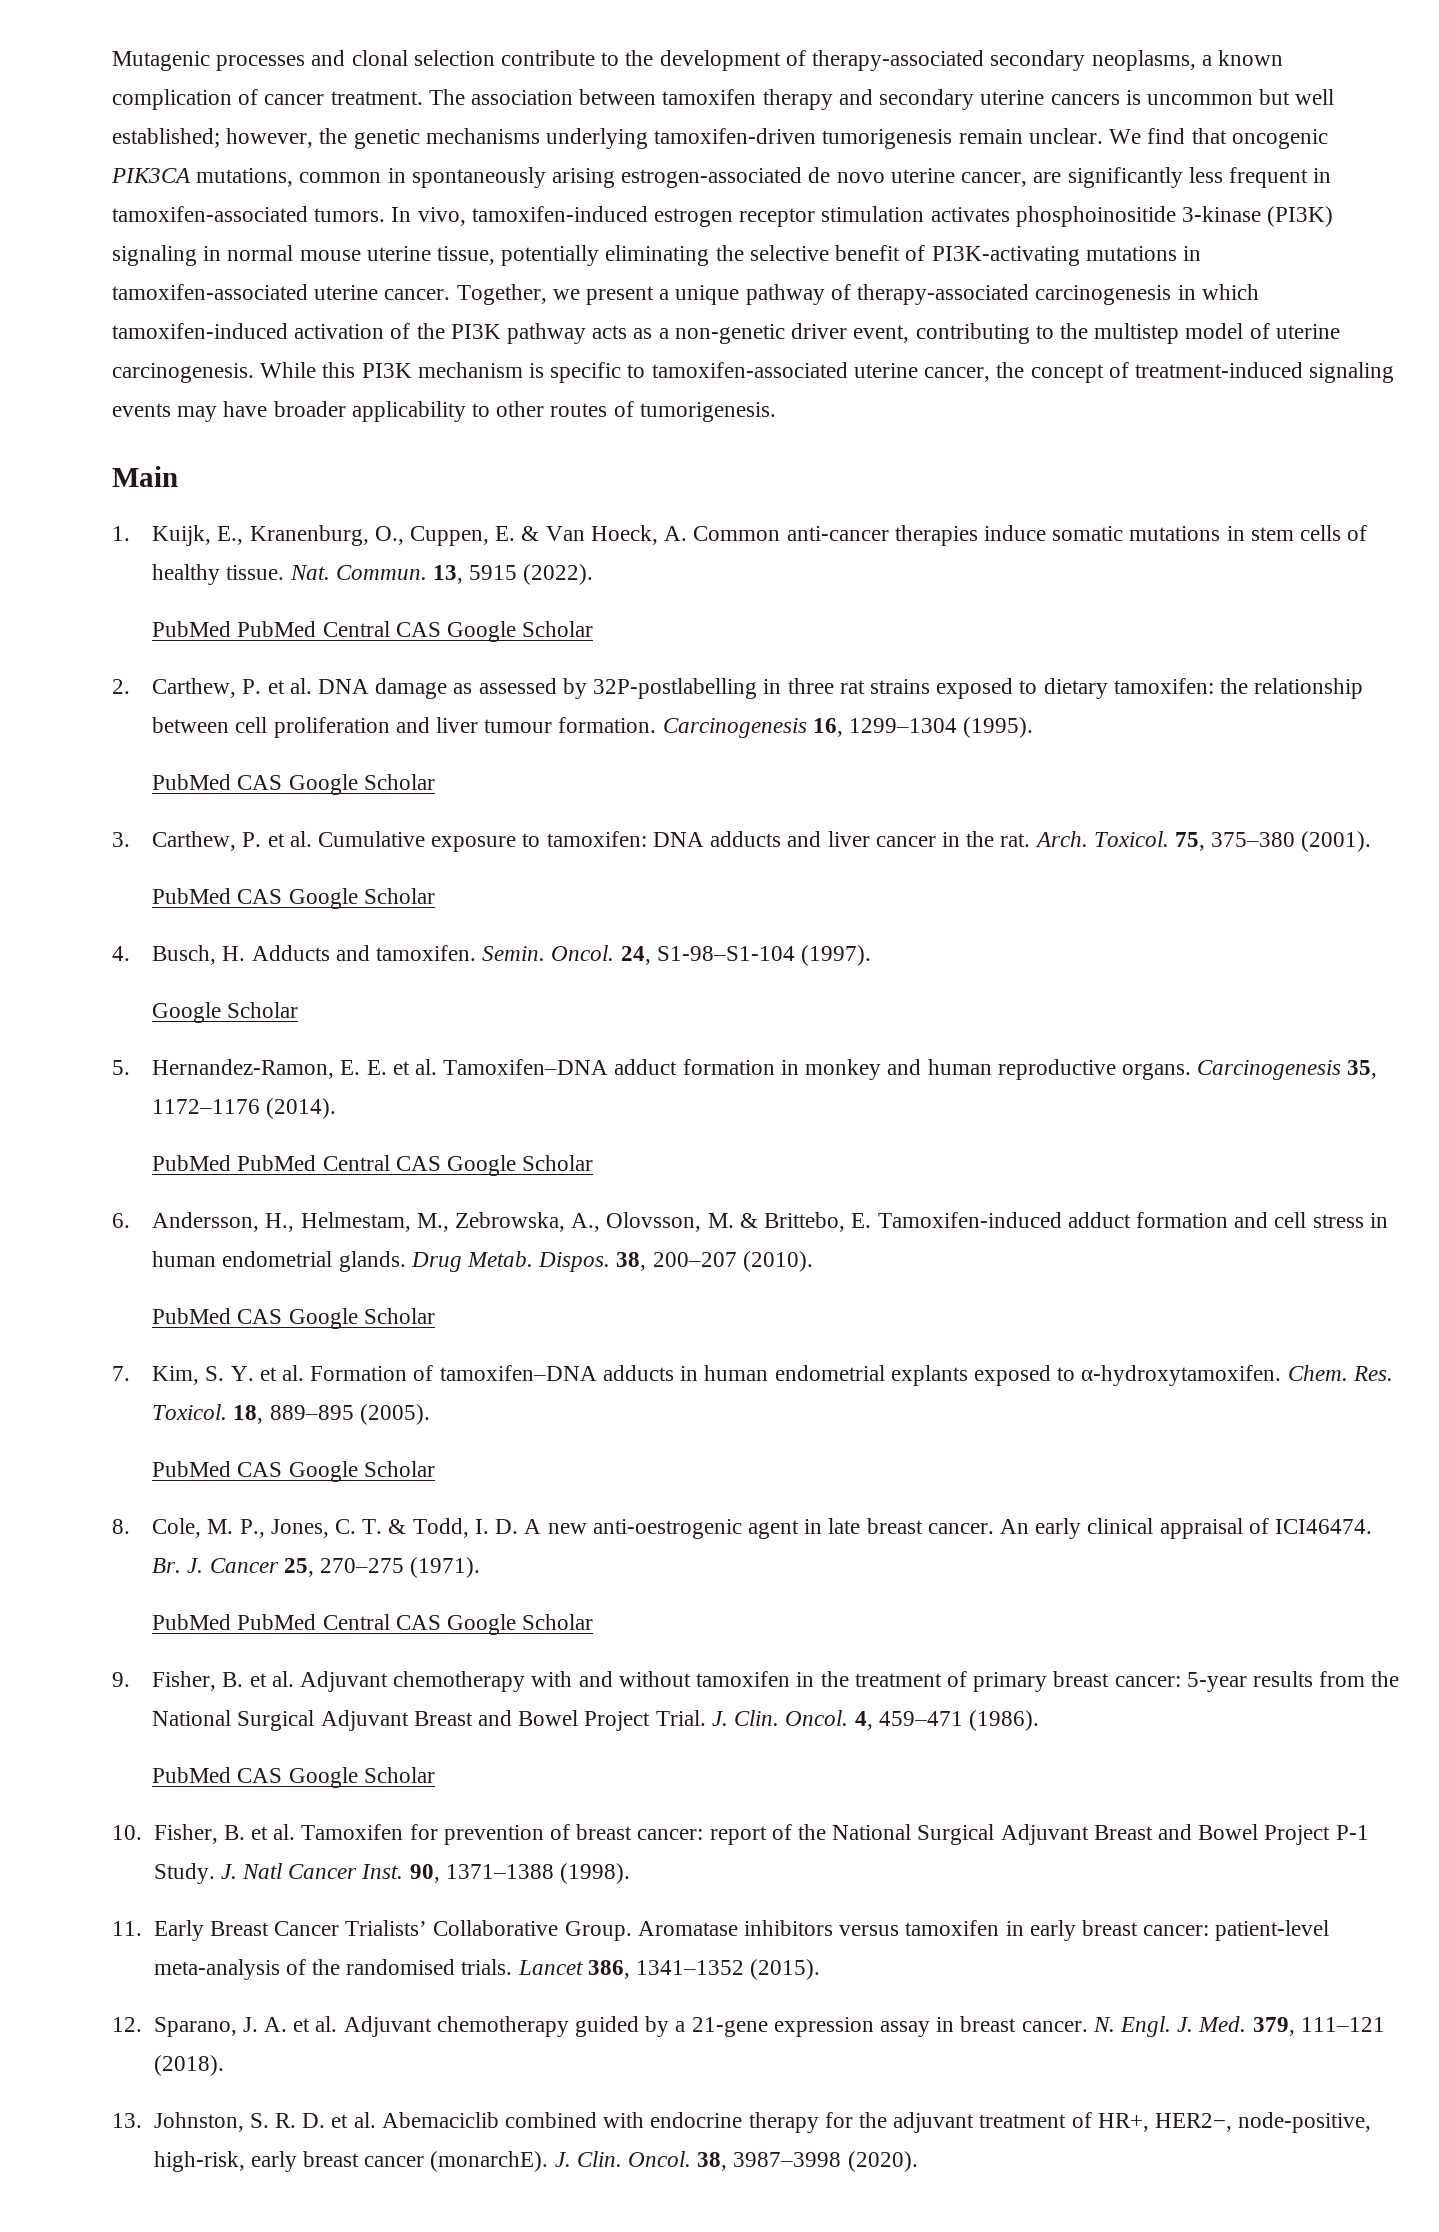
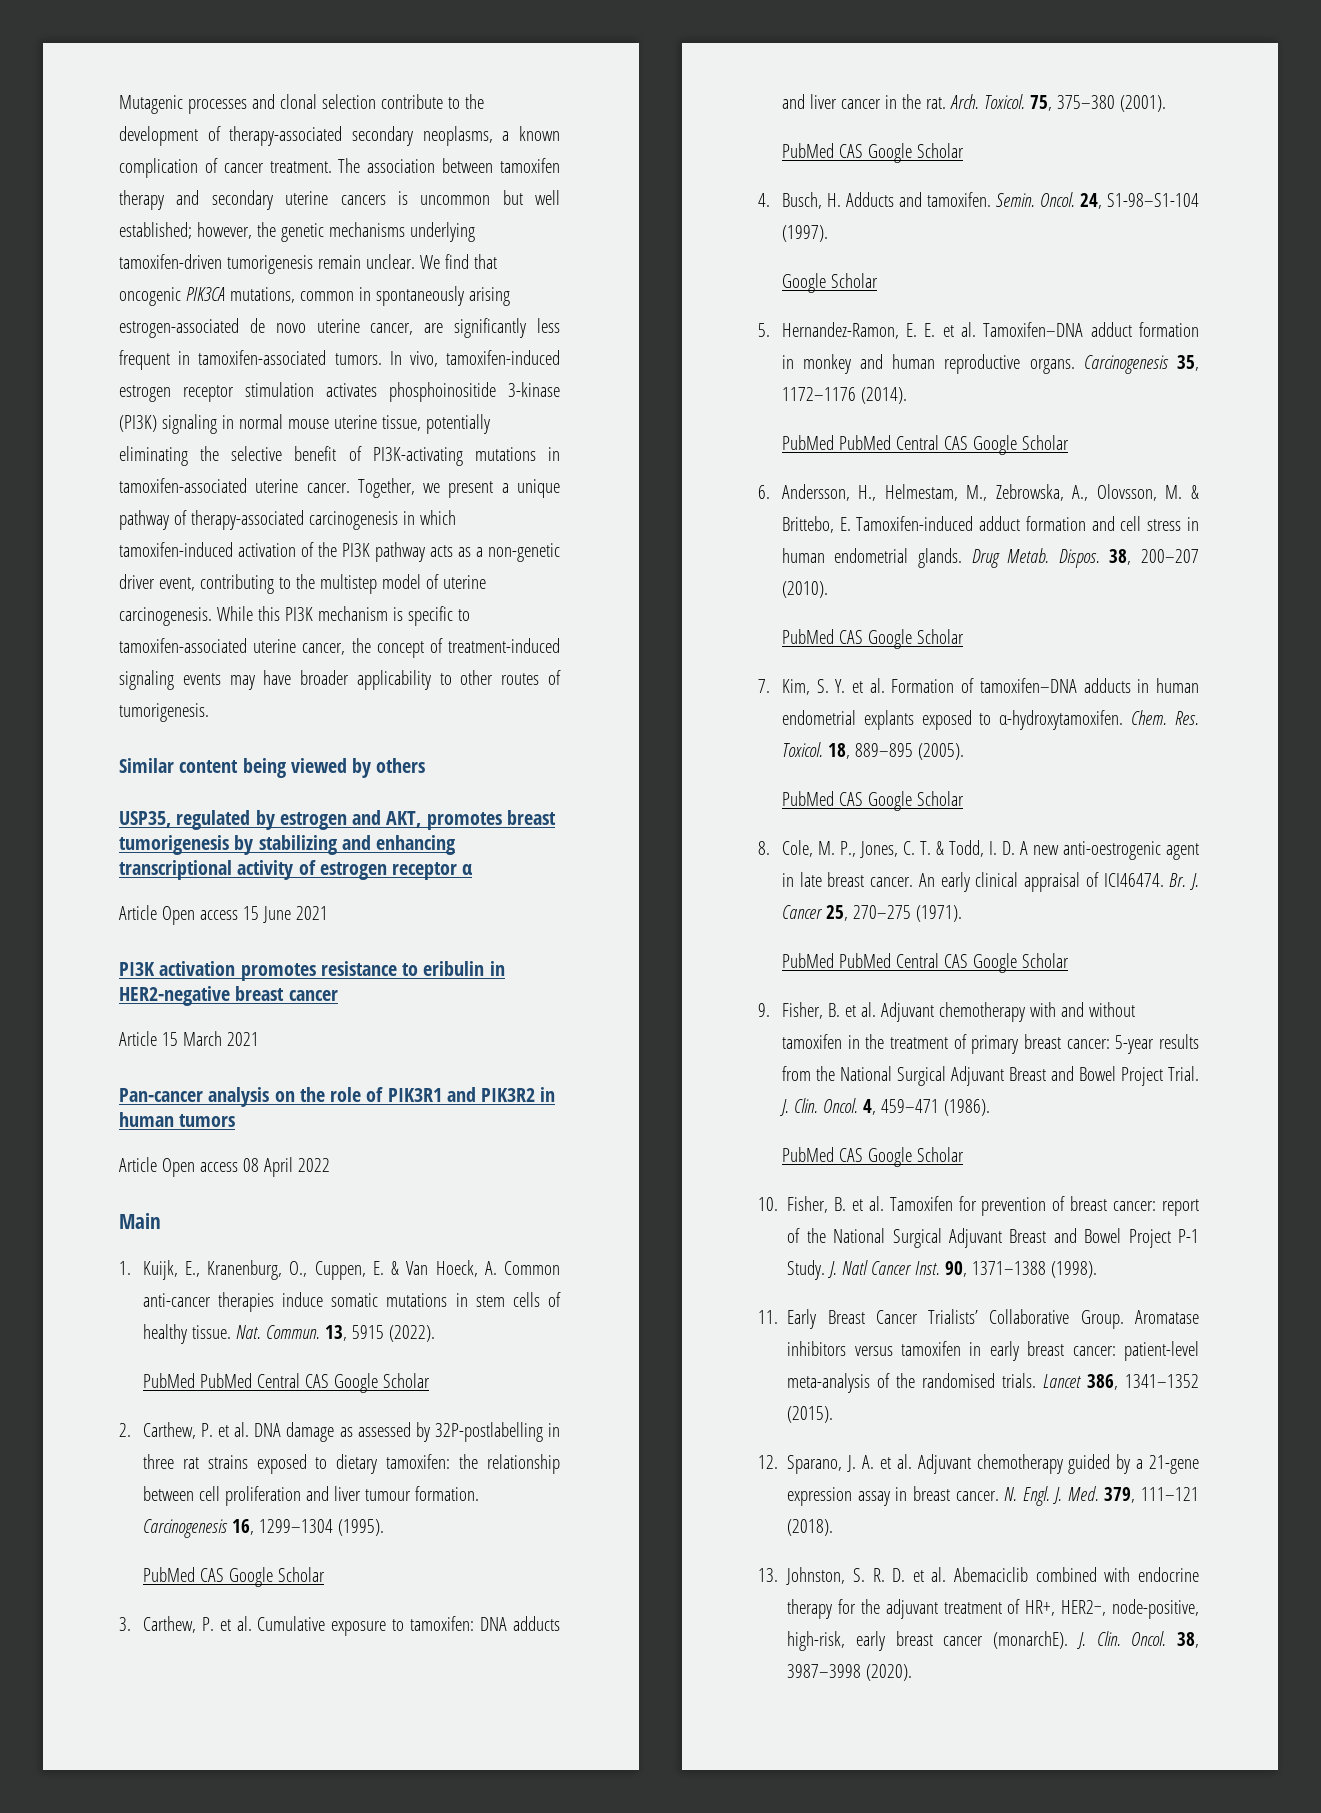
(776, 412) none -> [119,758,426,778] [119,810,556,830] [119,835,456,855] [119,860,474,880] [119,905,328,925] [119,961,505,981] [119,986,338,1006] [119,1031,259,1046] [119,1087,556,1107] [119,1112,236,1127] [119,1157,330,1177] // Similar content being viewed by others // USP35, regulated by estrogen and AKT, promotes breast tumorigenesis by stabilizing and enhancing transcriptional activity of estrogen receptor α // Article Open access 15 June 2021 // PI3K activation promotes resistance to eribulin in HER2-negative breast cancer // Article 15 March 2021 // Pan-cancer analysis on the role of PIK3R1 and PIK3R2 in human tumors // Article Open access 08 April 2022

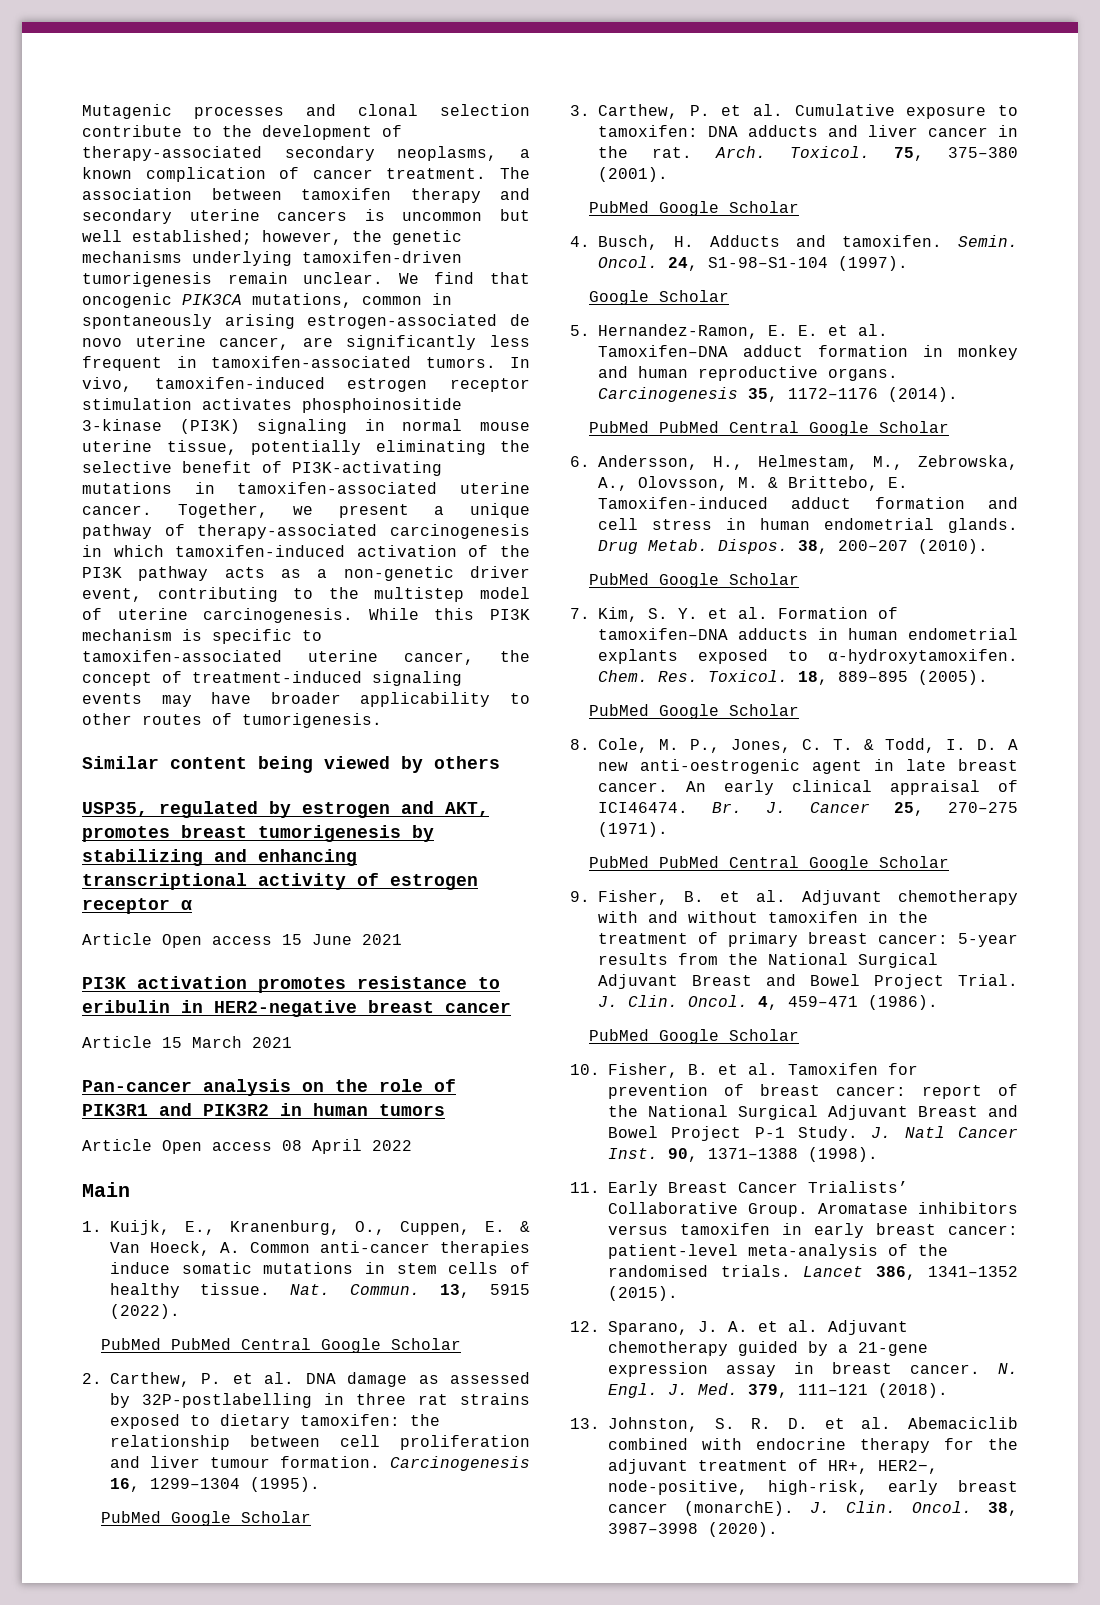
[304,1374,329,1388] CAS -> (311, 1344) none
[199,1568,224,1582] CAS -> (161, 1517) none
[838,144,863,158] CAS -> (649, 207) none
[943,436,968,450] CAS -> (799, 427) none
[838,630,863,644] CAS -> (649, 579) none
[838,792,863,806] CAS -> (649, 710) none
[943,954,968,968] CAS -> (799, 862) none
[838,1148,863,1162] CAS -> (649, 1035) none

